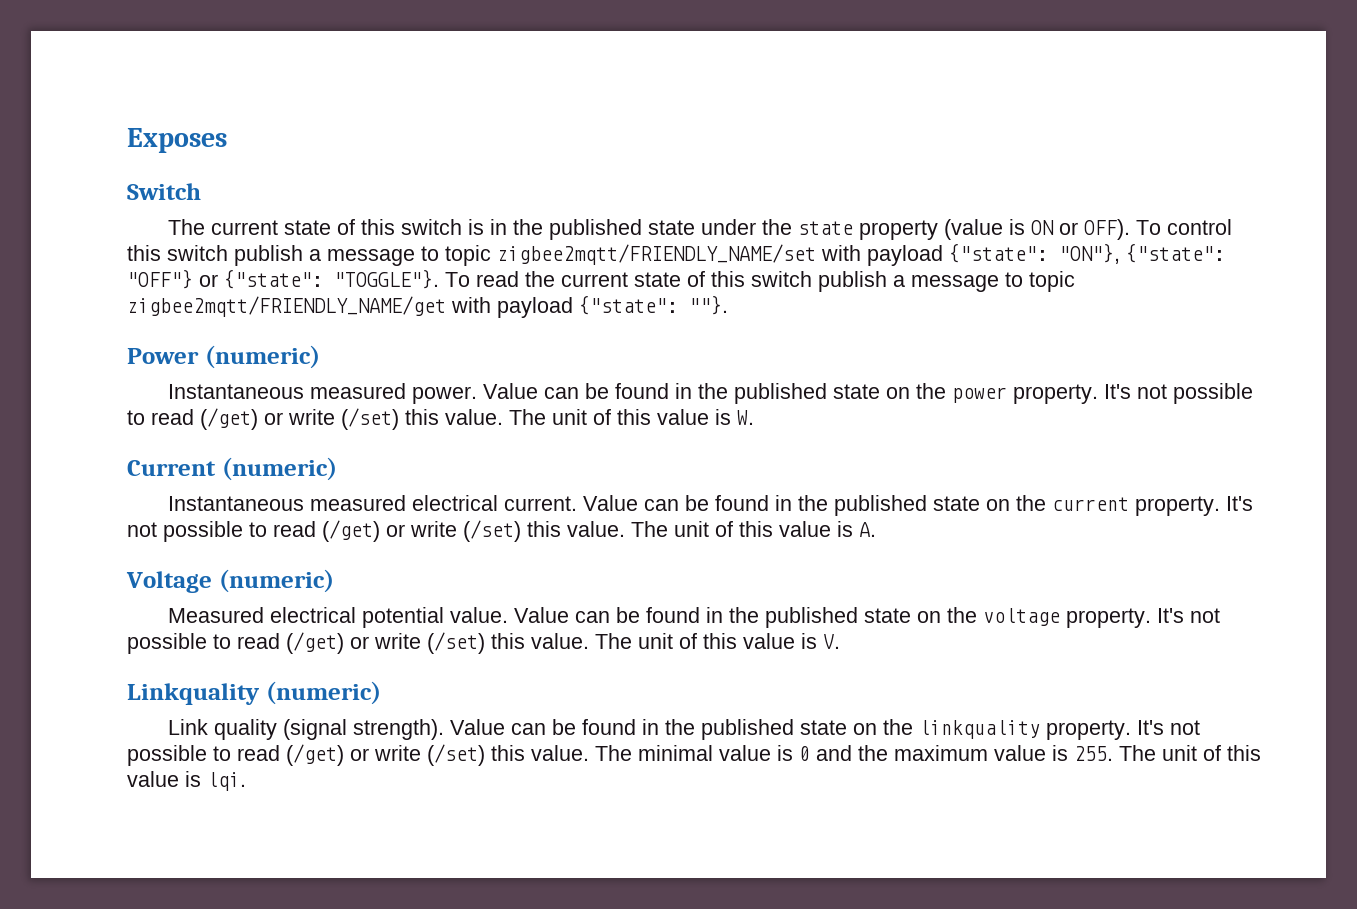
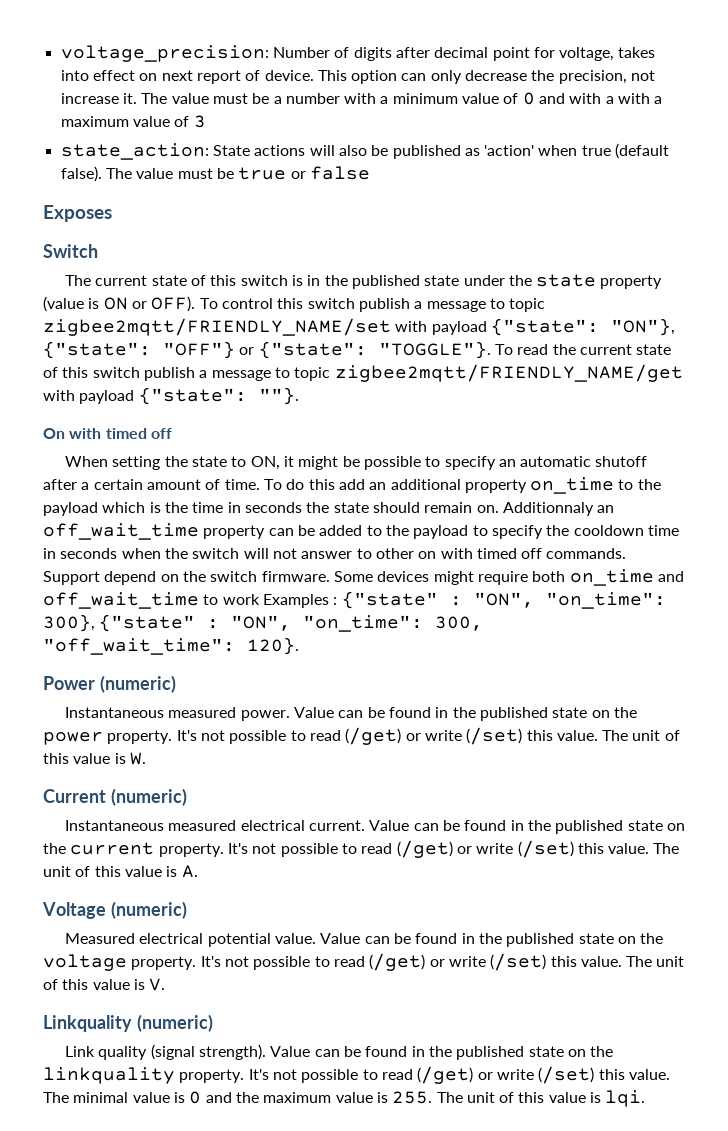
(127, 140) none -> [60,45,656,62] [60,70,656,84] [60,92,663,105] [60,115,206,128] [60,143,670,160] [60,166,370,182] voltage_precision: Number of digits after decimal point for voltage, takes into effect on next report of device. This option can only decrease the precision, not increase it. The value must be a number with a minimum value of 0 and with a with a maximum value of 3 // state_action: State actions will also be published as 'action' when true (default false). The value must be true or false //
(728, 305) none -> [43,428,172,439] [65,456,648,470] [43,477,661,494] [43,502,615,516] [43,523,679,540] [43,548,627,559] [43,569,684,586] [43,591,666,609] [43,614,484,632] [43,637,299,655] // On with timed off // When setting the state to ON, it might be possible to specify an automatic shutoff after a certain amount of time. To do this add an additional property on_time to the payload which is the time in seconds the state should remain on. Additionnaly an off_wait_time property can be added to the payload to specify the cooldown time in seconds when the switch will not answer to other on with timed off commands. Support depend on the switch firmware. Some devices might require both on_time and off_wait_time to work Examples : {"state" : "ON", "on_time": 300}, {"state" : "ON", "on_time": 300, "off_wait_time": 120}.

